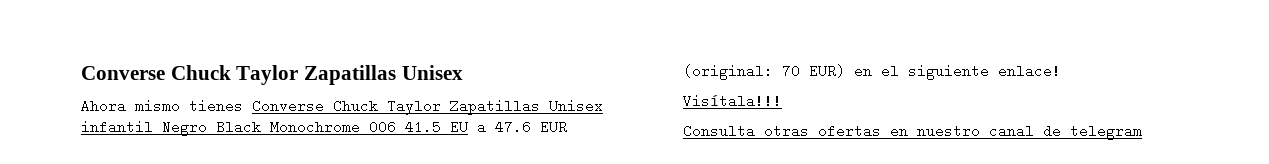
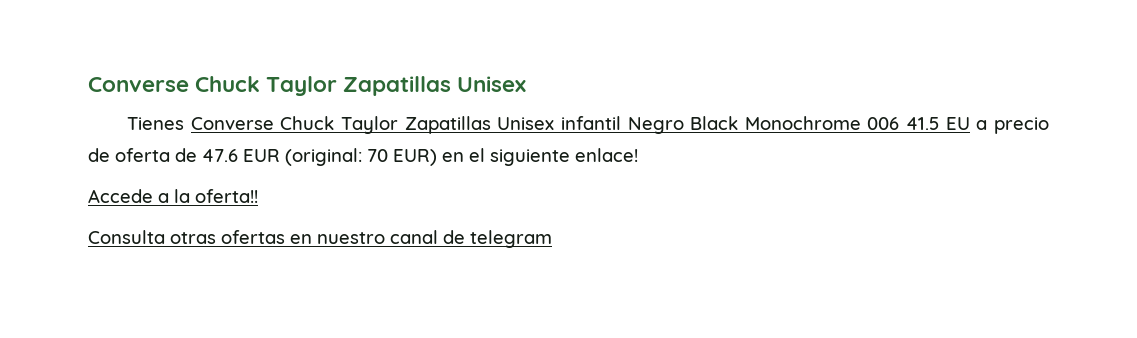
[81,99,243,113] Ahora mismo tienes -> [127,117,185,130] Tienes
(486, 127) none -> [994,117,1049,134] [88,148,197,162] precio de oferta de
[683,94,782,108] Visítala!!! -> [88,189,258,203] Accede a la oferta!!

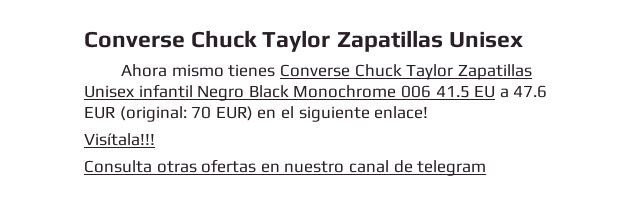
[127,117,185,130] Tienes -> [121,64,276,77] Ahora mismo tienes
[994,117,1049,134] [88,148,197,162] precio de oferta de -> (509, 93) none
[88,189,258,203] Accede a la oferta!! -> [84,133,155,146] Visítala!!!

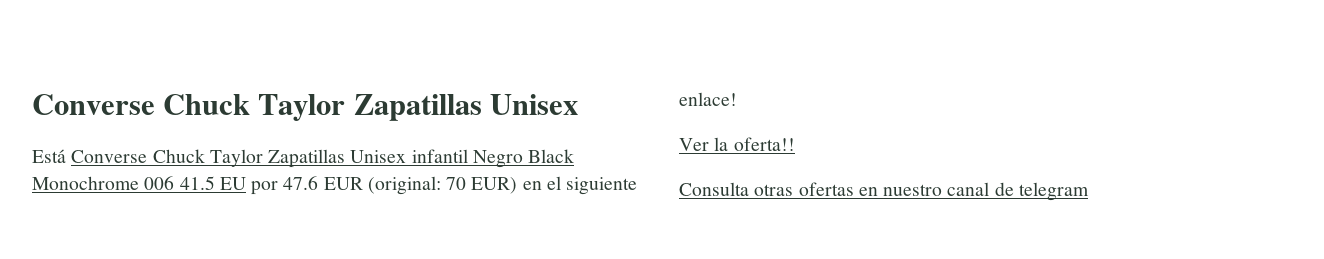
[121,64,276,77] Ahora mismo tienes -> [32,149,66,163] Está
[499,88,509,98] a -> [251,181,279,195] por
[84,133,155,146] Visítala!!! -> [679,137,795,151] Ver la oferta!!

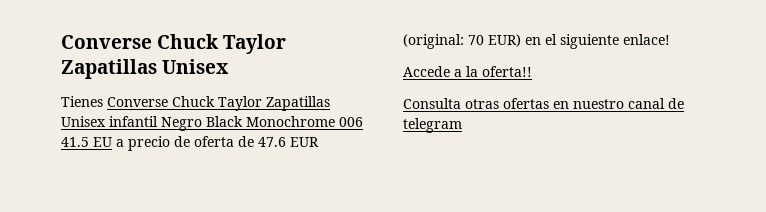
[32,149,66,163] Está -> [61,96,103,107] Tienes
[251,181,279,195] por -> [116,136,254,151] a precio de oferta de
[679,138,709,151] Ver -> [403,66,462,77] Accede a

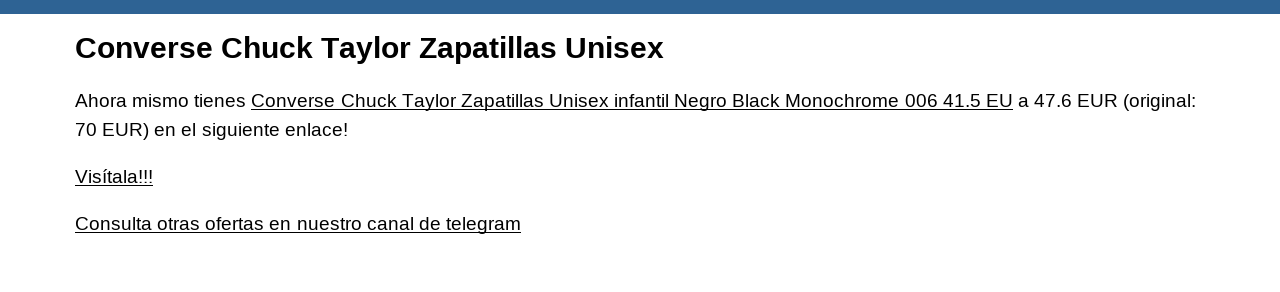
[61,96,103,107] Tienes -> [75,94,247,107] Ahora mismo tienes
[128,136,254,151] precio de oferta de -> (1029, 102) none
[403,66,532,77] Accede a la oferta!! -> [75,169,153,183] Visítala!!!

